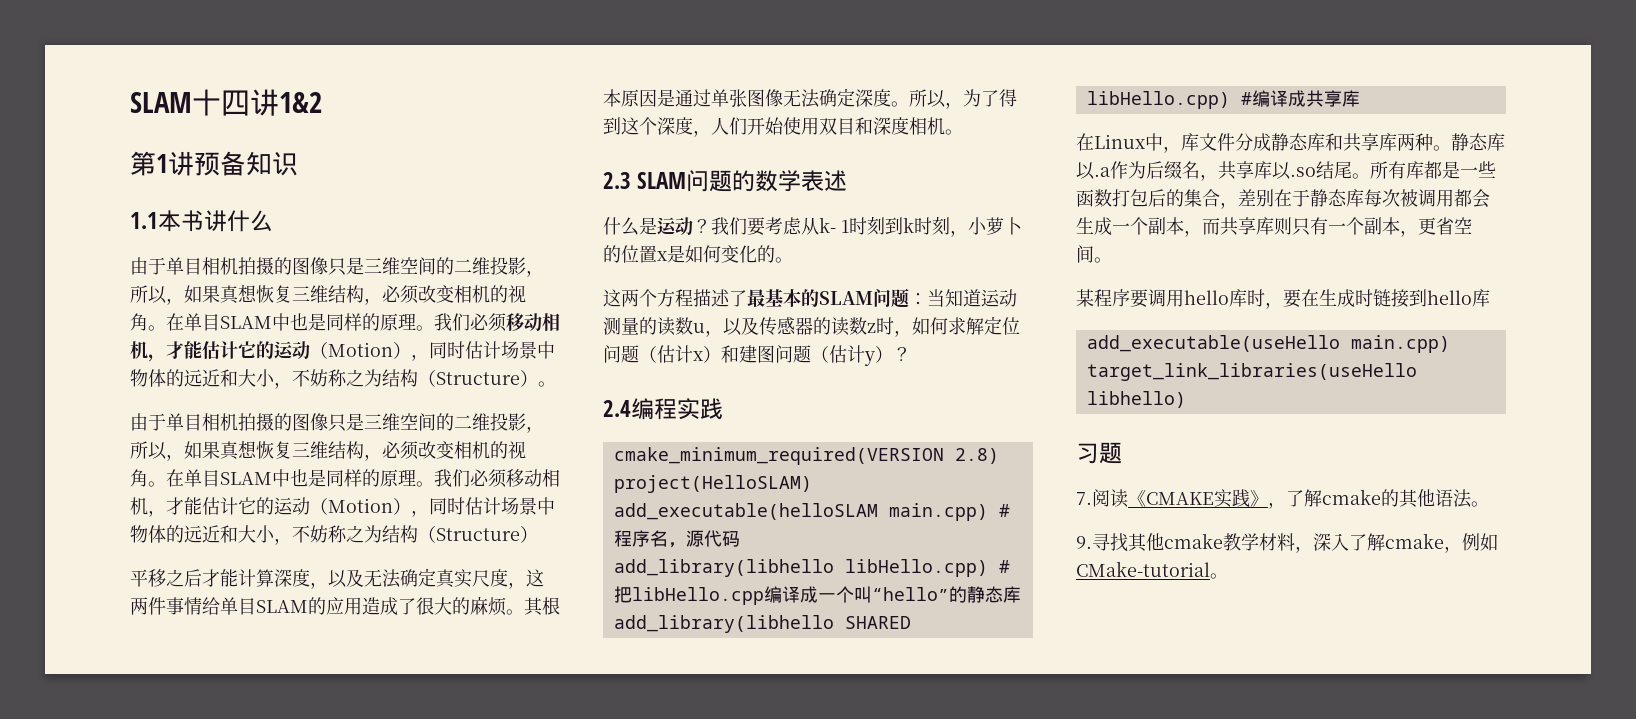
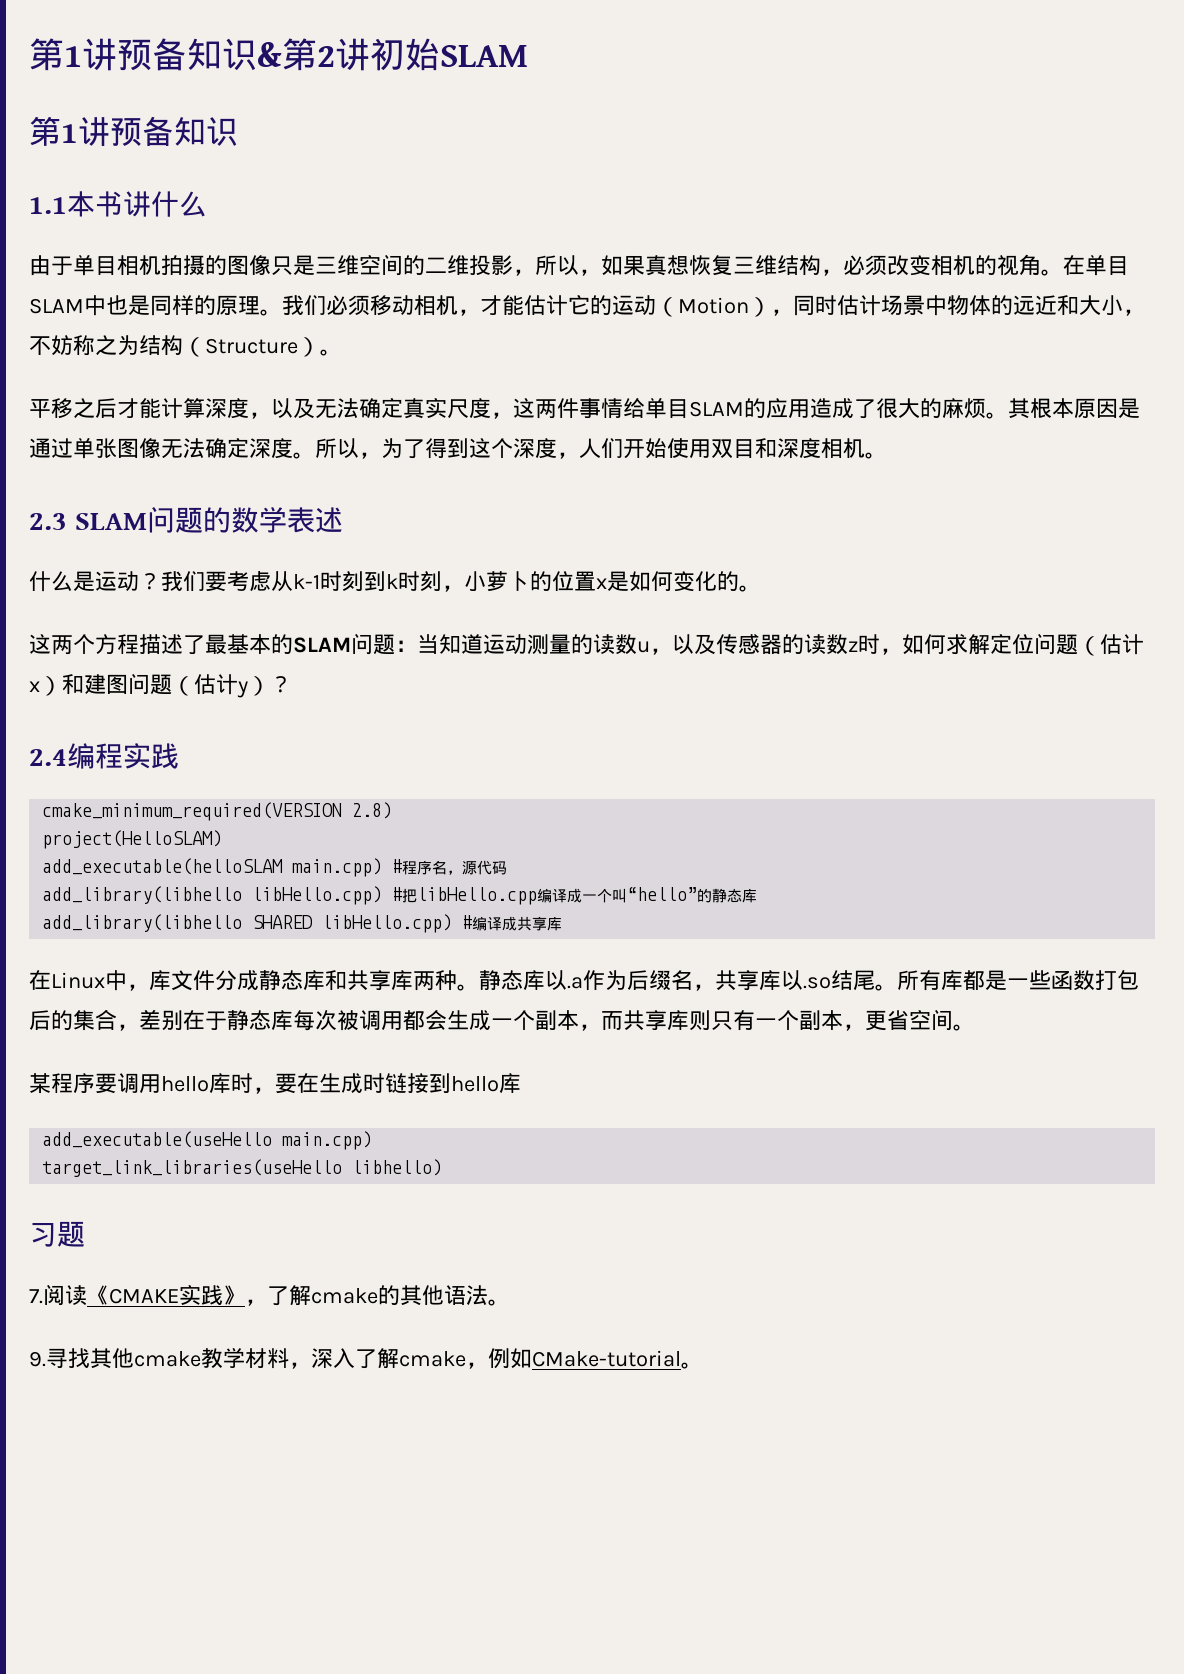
[130,89,322,116] SLAM十四讲1&2 -> [29,38,528,71] 第1讲预备知识&第2讲初始SLAM
[130,413,544,433] [130,440,526,461] [130,469,560,488] [130,497,555,517] [130,525,538,545] // 由于单目相机拍摄的图像只是三维空间的二维投影，所以，如果真想恢复三维结构，必须改变相机的视角。在单目SLAM中也是同样的原理。我们必须移动相机，才能估计它的运动（Motion），同时估计场景中物体的远近和大小，不妨称之为结构（Structure） -> (342, 352) none
[819,217,849,233] k- 1 -> [293,574,320,589] k-1

